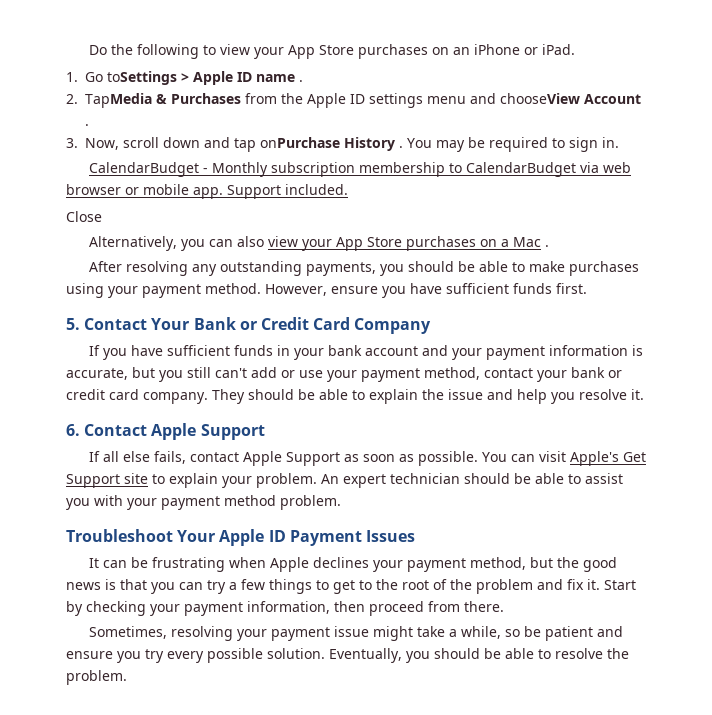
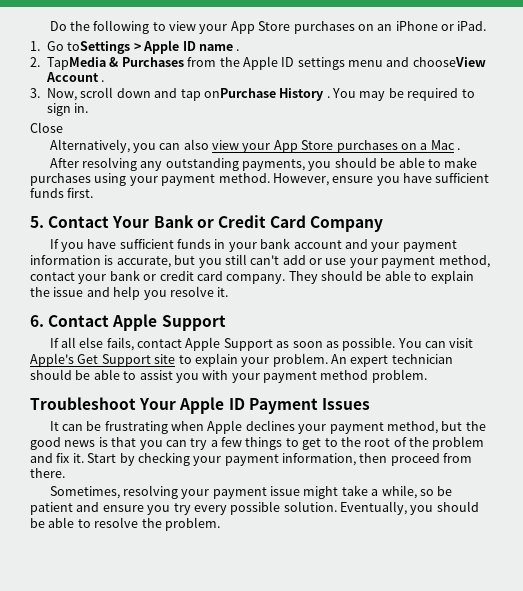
[88,162,631,177] [66,184,348,199] // CalendarBudget - Monthly subscription membership to CalendarBudget via web browser or mobile app. Support included. -> (89, 108) none

